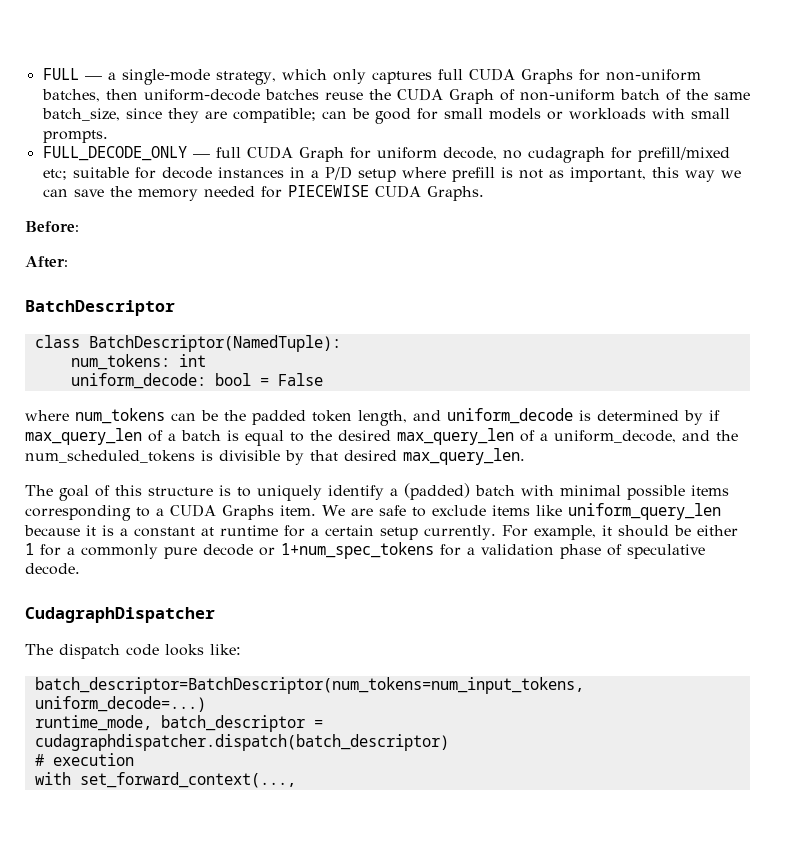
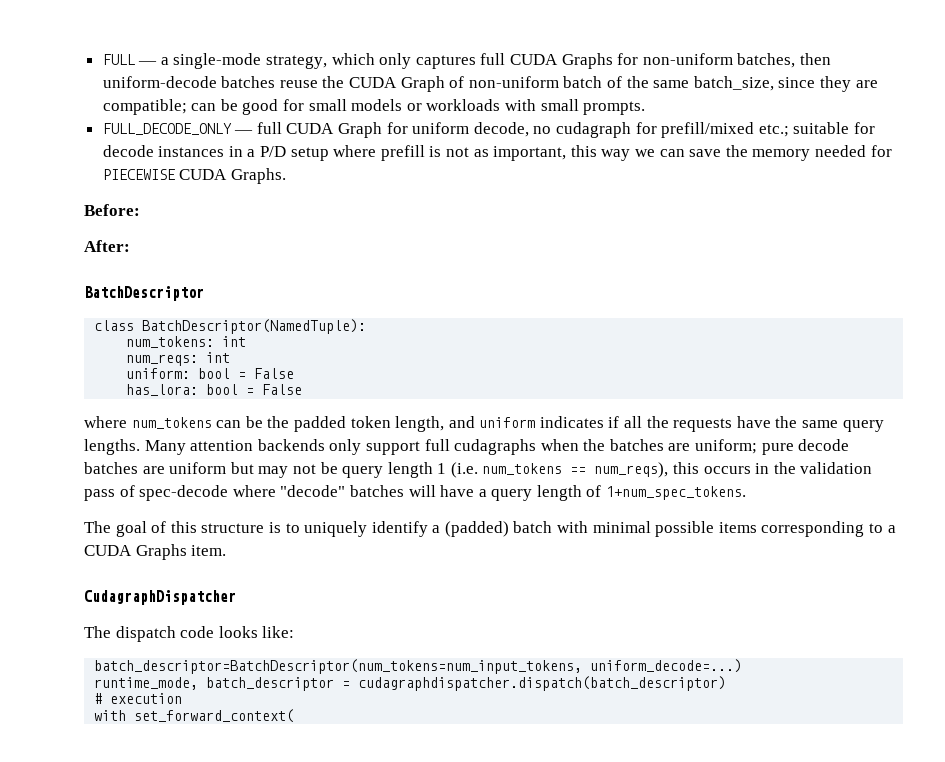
[42,169,67,180] etc; -> [758,124,789,137] etc.;
[70,373,206,389] uniform_decode: -> [126,352,231,366] [126,368,295,379] [126,384,199,396] num_reqs: int // uniform: bool = False // has_lora:
[447,408,720,425] [25,428,738,446] [25,448,525,465] uniform_decode is determined by if max_query_len of a batch is equal to the desired max_query_len of a uniform_decode, and the num_scheduled_tokens is divisible by that desired max_query_len. -> [479,416,884,432] [84,439,850,455] [84,462,873,478] [84,485,747,501] uniform indicates if all the requests have the same query lengths. Many attention backends only support full cudagraphs when the batches are uniform; pure decode batches are uniform but may not be query length 1 (i.e. num_tokens == num_reqs), this occurs in the validation pass of spec-decode where "decode" batches will have a query length of 1+num_spec_tokens.
[322,503,721,520] [24,525,738,540] [25,542,705,559] [25,563,80,575] We are safe to exclude items like uniform_query_len because it is a constant at runtime for a certain setup currently. For example, it should be either 1 for a commonly pure decode or 1+num_spec_tokens for a validation phase of speculative decode. -> (227, 550) none
[79,772,296,788] set_forward_context(..., -> [134,709,295,723] set_forward_context(

